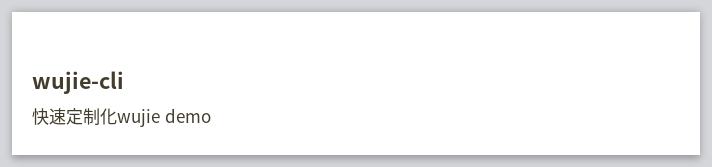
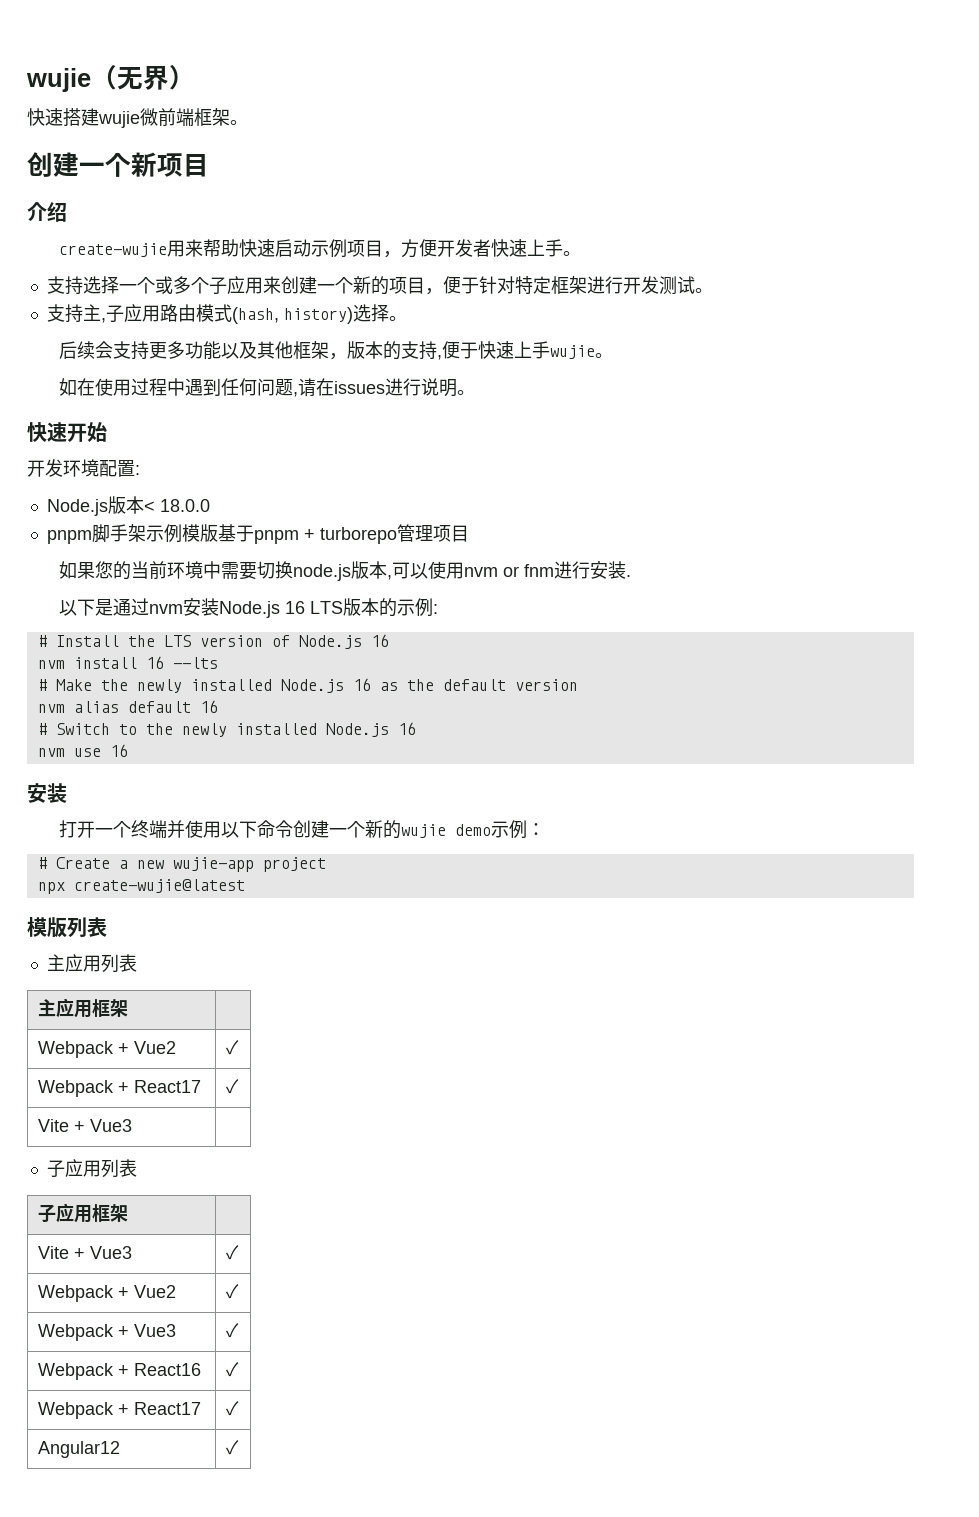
[32,71,124,94] [32,108,211,127] wujie-cli // 快速定制化wujie demo -> [26,65,195,92] [27,108,248,128] [27,152,209,177] [27,202,67,222] [59,239,582,258] [46,276,713,295] [46,304,407,324] [59,341,614,360] [59,378,476,397] [27,422,107,442] [27,459,140,477] [46,496,210,516] [46,524,469,544] [59,561,632,581] [59,598,439,618] [37,634,389,649] [37,656,218,669] [37,678,578,693] [37,700,218,713] [37,722,416,737] [37,744,128,757] [27,783,67,803] [59,820,546,839] [37,857,326,872] [37,879,245,894] [27,917,107,938] [46,954,137,973] [38,998,129,1018] [38,1041,177,1058] [226,1040,240,1055] [38,1080,202,1097] [226,1079,240,1094] [38,1119,133,1132] [46,1159,137,1178] [38,1203,129,1223] [38,1246,133,1259] [226,1245,240,1260] [38,1285,177,1302] [226,1284,240,1299] [38,1324,177,1341] [226,1323,240,1338] [38,1363,202,1380] [226,1362,240,1377] [38,1402,202,1419] [226,1401,240,1416] [38,1441,121,1458] [226,1440,240,1455] wujie（无界） // 快速搭建wujie微前端框架。 // 创建一个新项目 // 介绍 // create-wujie用来帮助快速启动示例项目，方便开发者快速上手。 // 支持选择一个或多个子应用来创建一个新的项目，便于针对特定框架进行开发测试。 // 支持主,子应用路由模式(hash, history)选择。 // 后续会支持更多功能以及其他框架，版本的支持,便于快速上手wujie。 // 如在使用过程中遇到任何问题,请在issues进行说明。 // 快速开始 // 开发环境配置: // Node.js版本< 18.0.0 // pnpm脚手架示例模版基于pnpm + turborepo管理项目 // 如果您的当前环境中需要切换node.js版本,可以使用nvm or fnm进行安装. // 以下是通过nvm安装Node.js 16 LTS版本的示例: // # Install the LTS version of Node.js 16 // nvm install 16 --lts // # Make the newly installed Node.js 16 as the default version // nvm alias default 16 // # Switch to the newly installed Node.js 16 // nvm use 16 // 安装 // 打开一个终端并使用以下命令创建一个新的wujie demo示例： // # Create a new wujie-app project // npx create-wujie@latest // 模版列表 // 主应用列表 // 主应用框架 | // Webpack + Vue2 | ✓ // Webpack + React17 | ✓ // Vite + Vue3 | // 子应用列表 // 子应用框架 | // Vite + Vue3 | ✓ // Webpack + Vue2 | ✓ // Webpack + Vue3 | ✓ // Webpack + React16 | ✓ // Webpack + React17 | ✓ // Angular12 | ✓

